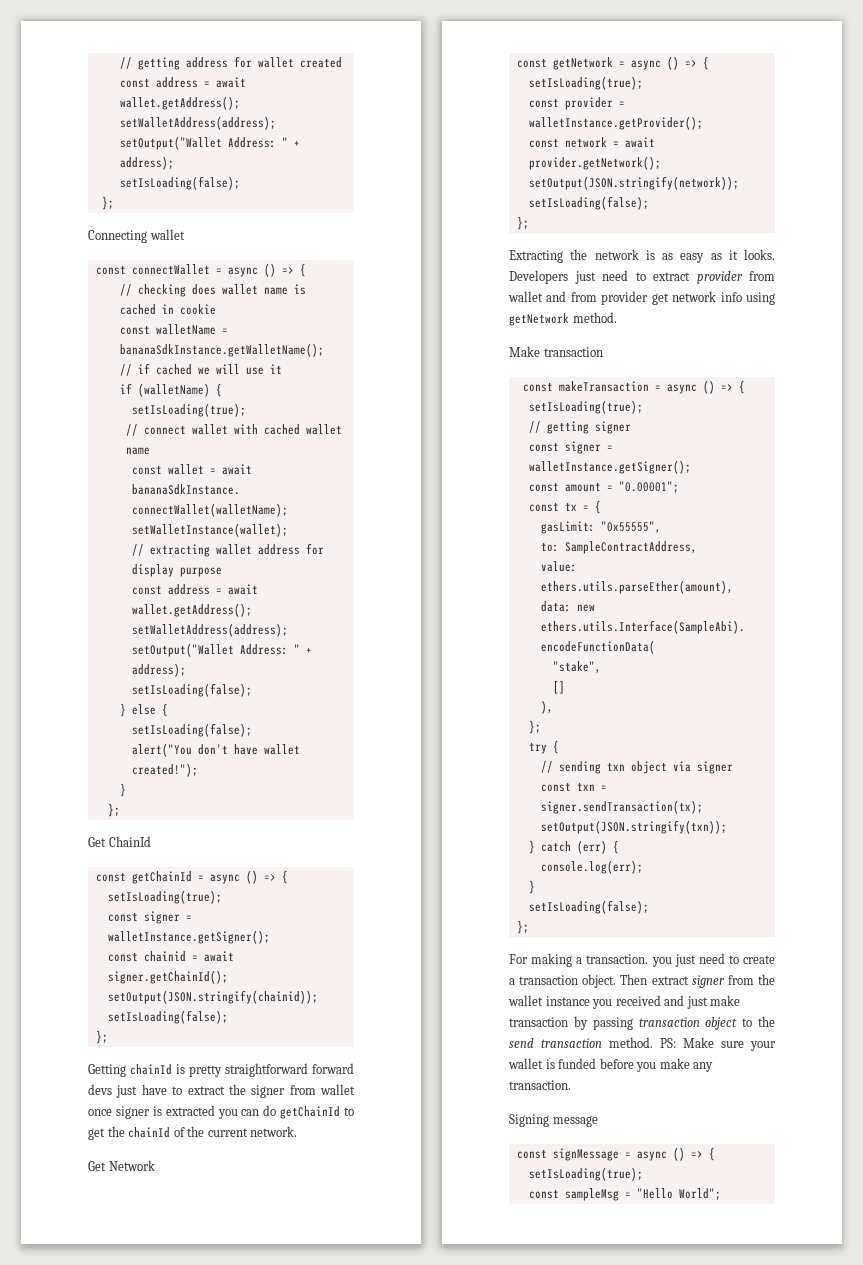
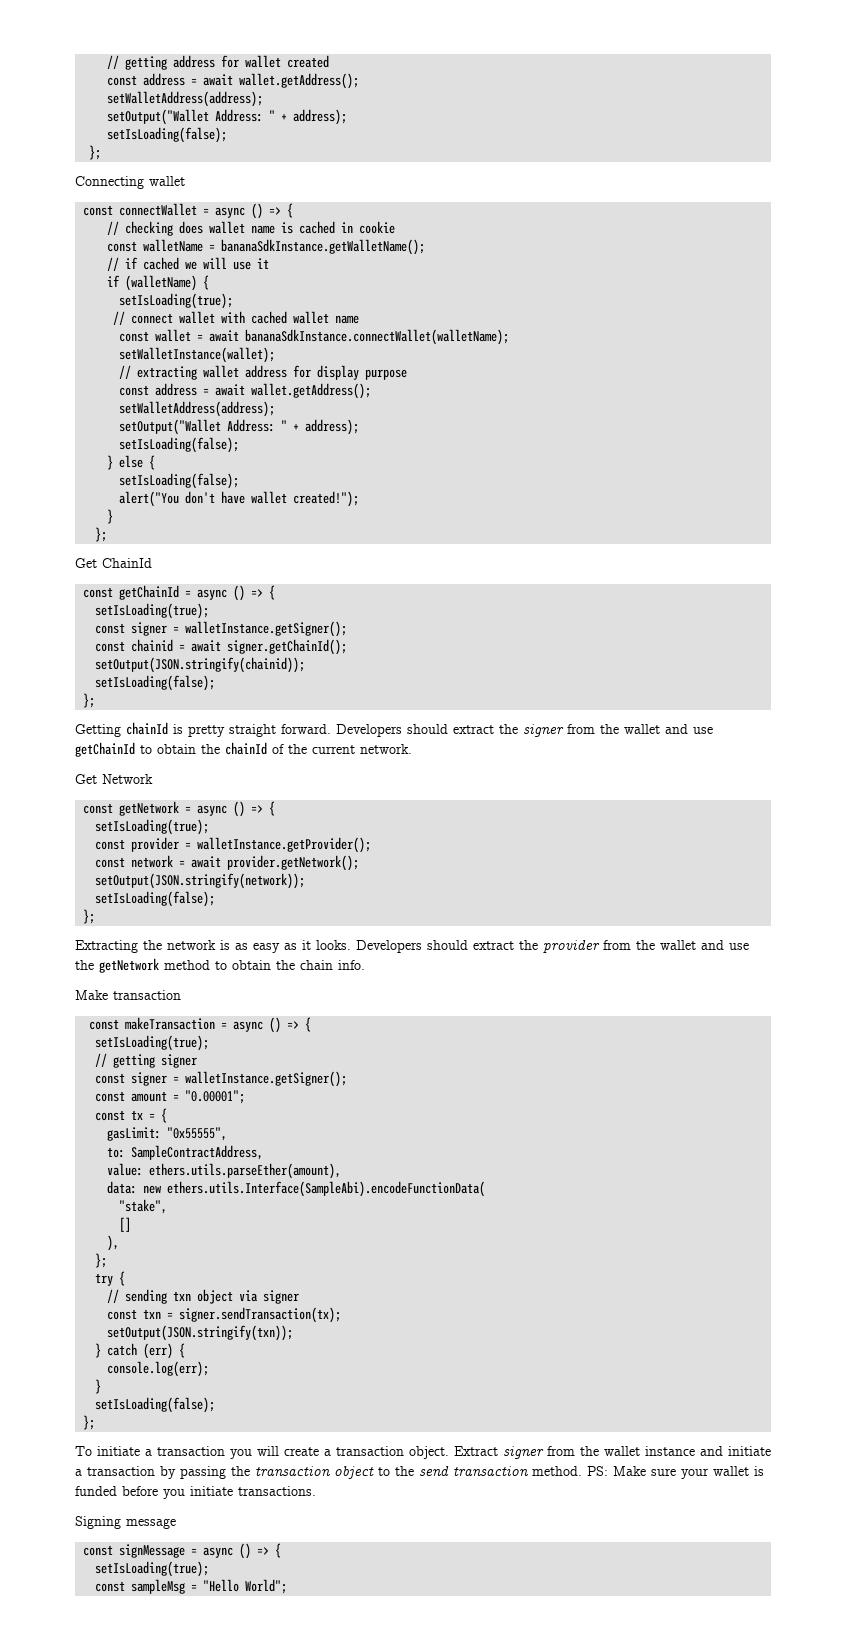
[225,1063,354,1077] [88,1084,355,1098] [88,1105,277,1119] straightforward forward devs just have to extract the signer from wallet once signer is extracted you can do -> [229,724,713,737] straight forward. Developers should extract the signer from the wallet and use
[88,1128,105,1140] get -> [157,744,196,754] obtain
[574,270,690,284] just need to extract -> [427,940,538,950] should extract the
[508,291,775,305] [509,312,617,326] wallet and from provider get network info using getNetwork method. -> [636,940,749,950] [75,958,365,973] the wallet and use the getNetwork method to obtain the chain info.
[509,953,739,967] For making a transaction. you just need to -> [75,1446,279,1459] To initiate a transaction you will
[620,974,689,985] Then extract -> [454,1446,498,1456] Extract
[592,995,741,1009] you received and just make -> [700,1446,771,1456] [75,1469,82,1476] and initiate a
(633, 1023) none -> [231,1466,250,1476] the
[659,1058,714,1072] [509,1080,571,1090] make any transaction. -> [190,1486,316,1496] initiate transactions.

